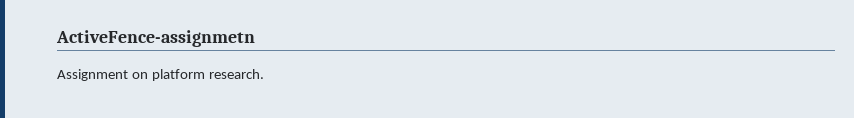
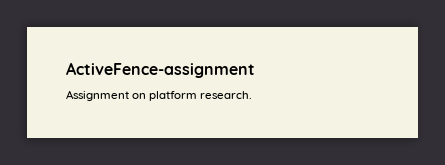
[56,30,255,47] ActiveFence-assignmetn -> [66,62,255,78] ActiveFence-assignment

